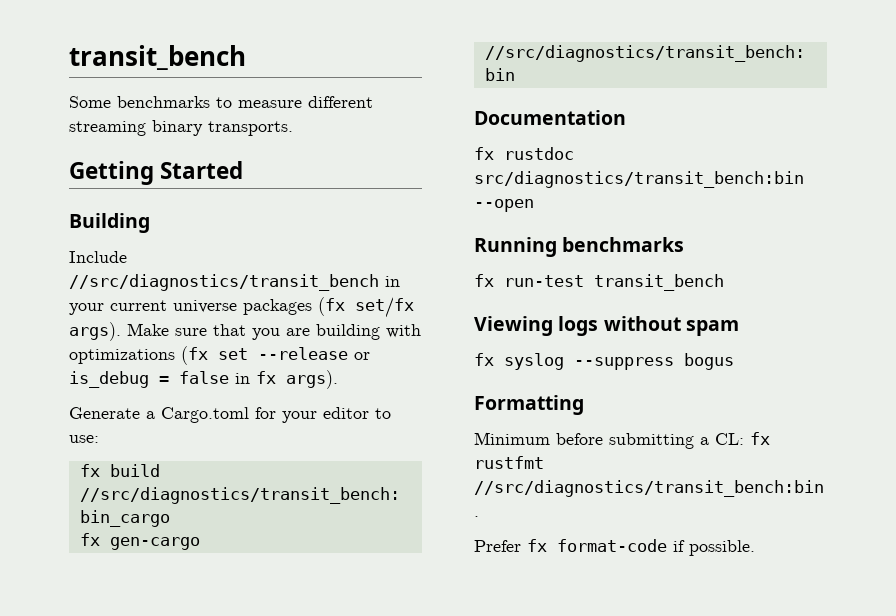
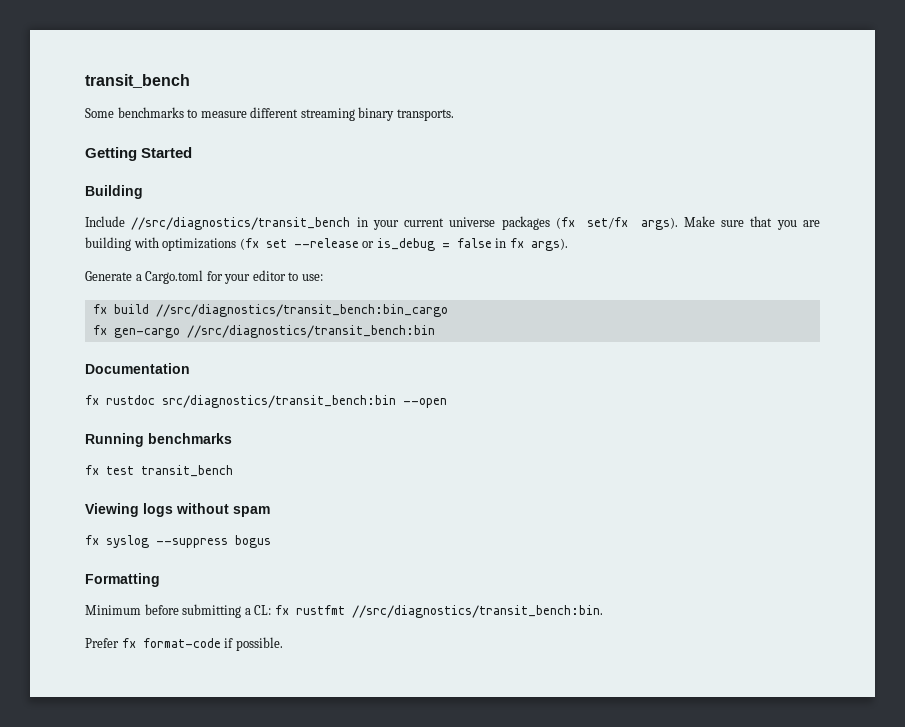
[504,275,584,287] run-test -> [106,466,134,475] test

